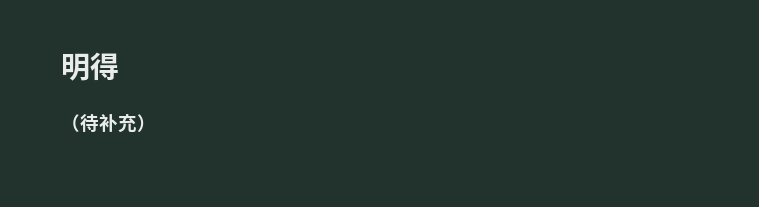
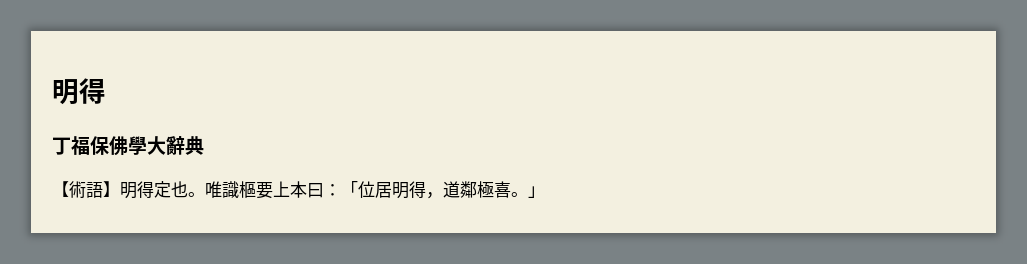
[61,114,156,133] （待补充） -> [52,136,204,156] [52,181,545,199] 丁福保佛學大辭典 // 【術語】明得定也。唯識樞要上本曰：「位居明得，道鄰極喜。」

